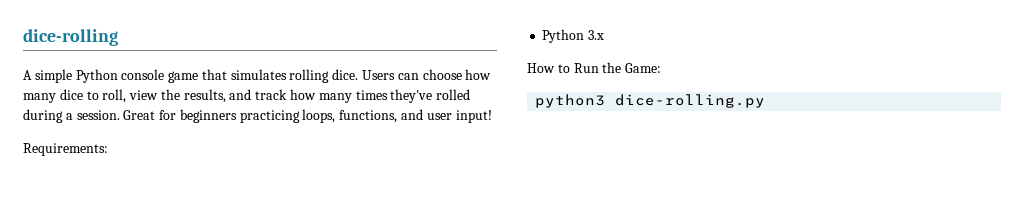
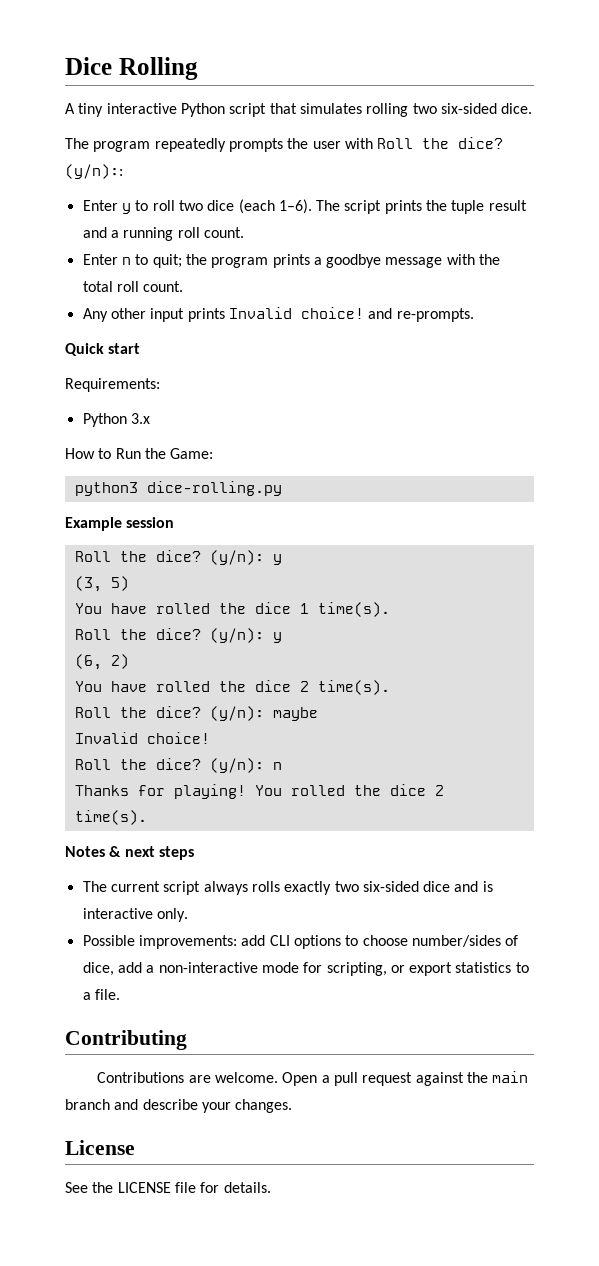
[23,29,118,46] dice-rolling -> [65,57,198,80] Dice Rolling
[34,69,199,83] simple Python console game -> [78,103,267,117] tiny interactive Python script
(330, 76) none -> [412,103,497,114] two six-sided
[362,69,492,80] [23,89,471,103] [23,109,492,123] Users can choose how many dice to roll, view the results, and track how many times they've rolled during a session. Great for beginners practicing loops, functions, and user input! -> [65,137,504,152] [65,164,123,179] [82,199,527,214] [82,227,244,241] [82,254,501,268] [82,281,184,292] [82,307,474,322] [65,343,141,356] // The program repeatedly prompts the user with Roll the dice? (y/n):: // Enter y to roll two dice (each 1–6). The script prints the tuple result and a running roll count. // Enter n to quit; the program prints a goodbye message with the total roll count. // Any other input prints Invalid choice! and re-prompts. // Quick start
(766, 101) none -> [65,517,175,531] [74,550,282,565] [74,576,129,592] [74,602,390,617] [74,628,282,643] [74,654,129,670] [74,680,390,695] [74,706,318,721] [74,732,210,744] [74,758,282,773] [74,784,444,799] [74,810,147,825] [65,846,194,860] [82,881,493,895] [82,908,188,922] [82,935,519,949] [82,962,529,976] [82,989,120,1000] [65,1030,187,1050] [97,1071,529,1086] [65,1099,293,1113] [65,1140,135,1155] [65,1182,271,1193] // Example session // Roll the dice? (y/n): y // (3, 5) // You have rolled the dice 1 time(s). // Roll the dice? (y/n): y // (6, 2) // You have rolled the dice 2 time(s). // Roll the dice? (y/n): maybe // Invalid choice! // Roll the dice? (y/n): n // Thanks for playing! You rolled the dice 2 time(s). // Notes & next steps // The current script always rolls exactly two six-sided dice and is interactive only. // Possible improvements: add CLI options to choose number/sides of dice, add a non-interactive mode for scripting, or export statistics to a file. // Contributing // Contributions are welcome. Open a pull request against the main branch and describe your changes. // License // See the LICENSE file for details.

